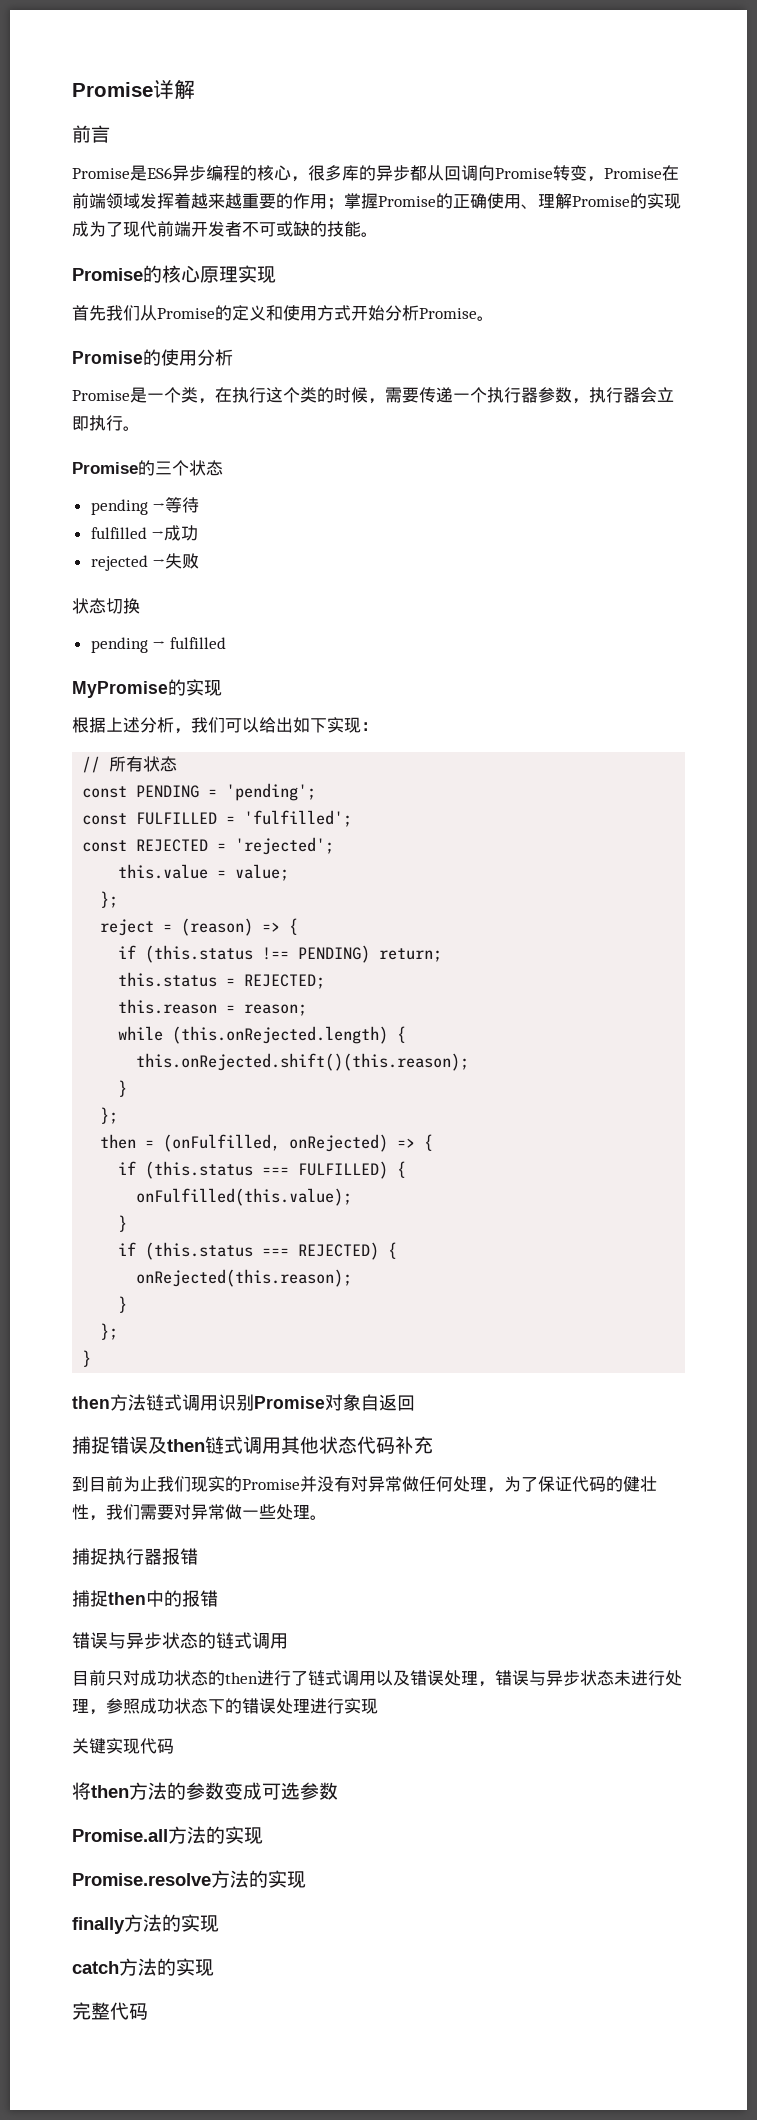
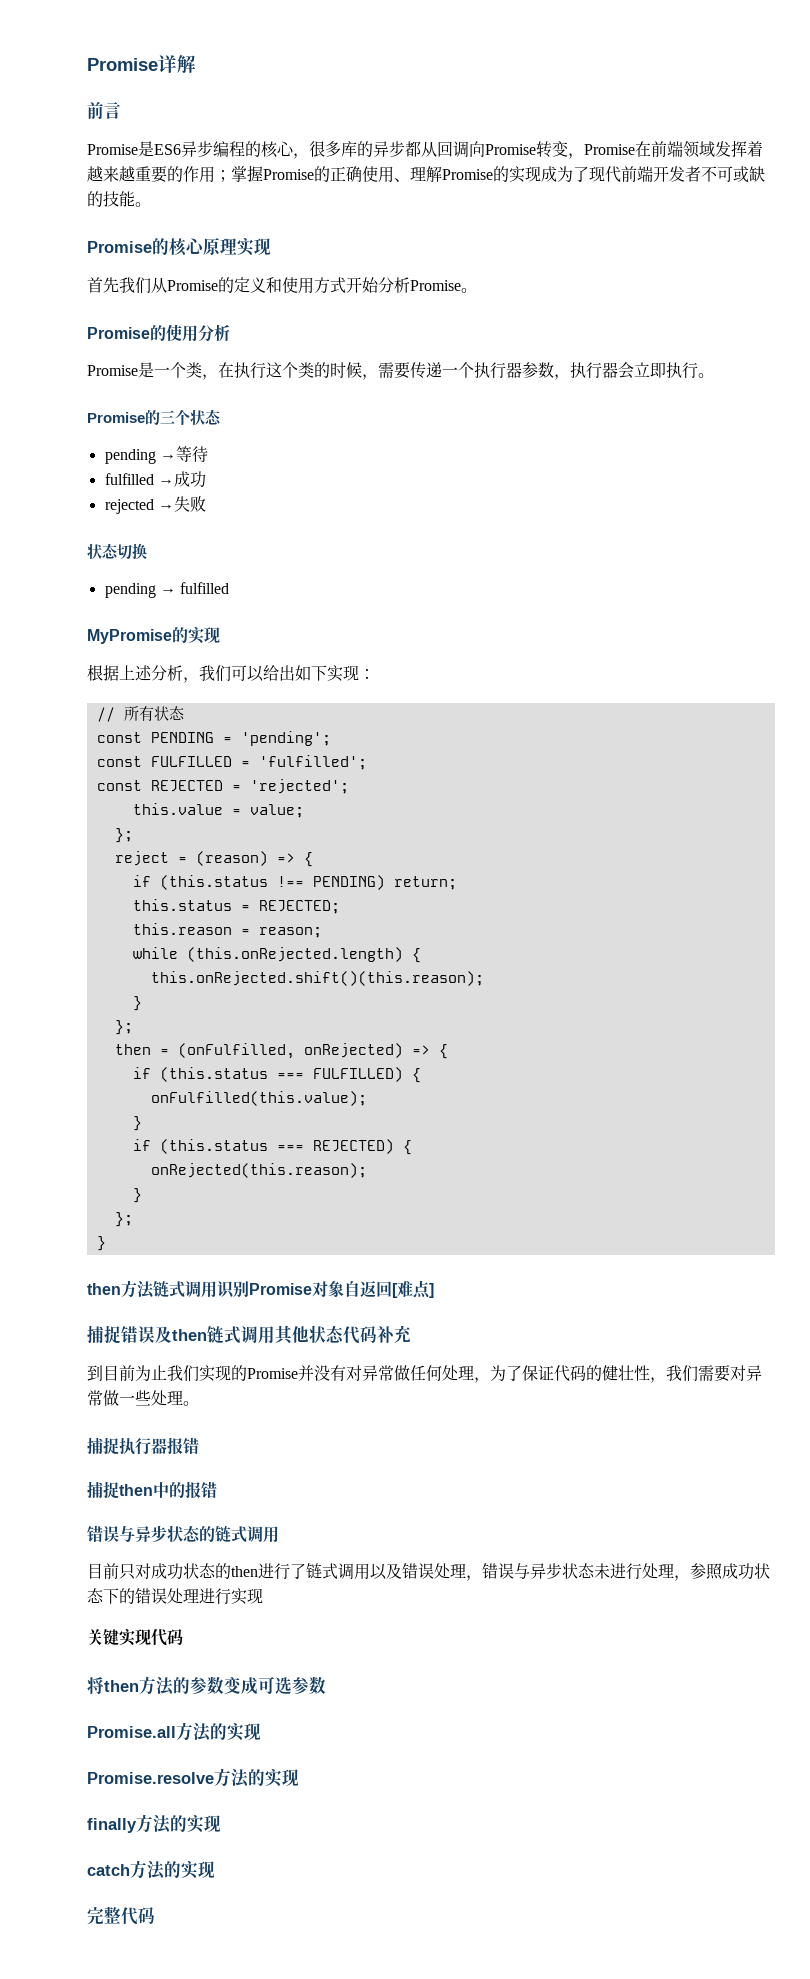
(415, 1403) none -> [392,1280,434,1298] [难点]
[191,1476,225,1492] 现实 -> [199,1365,231,1382] 实现

